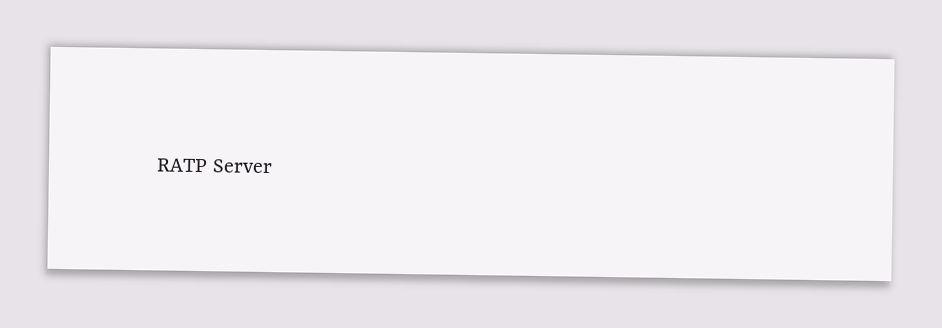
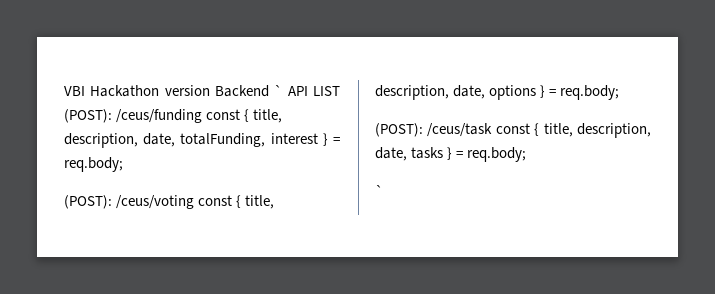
[156,158,274,174] RATP Server -> [64,85,340,97] [64,109,283,123] [64,133,340,148] [64,157,123,172] [64,195,275,209] [375,85,620,100] [375,123,651,138] [375,147,527,162] [375,185,383,196] VBI Hackathon version Backend ` API LIST (POST): /ceus/funding const { title, description, date, totalFunding, interest } = req.body; // (POST): /ceus/voting const { title, description, date, options } = req.body; // (POST): /ceus/task const { title, description, date, tasks } = req.body; // `

